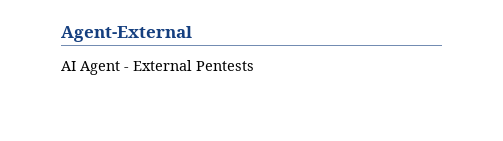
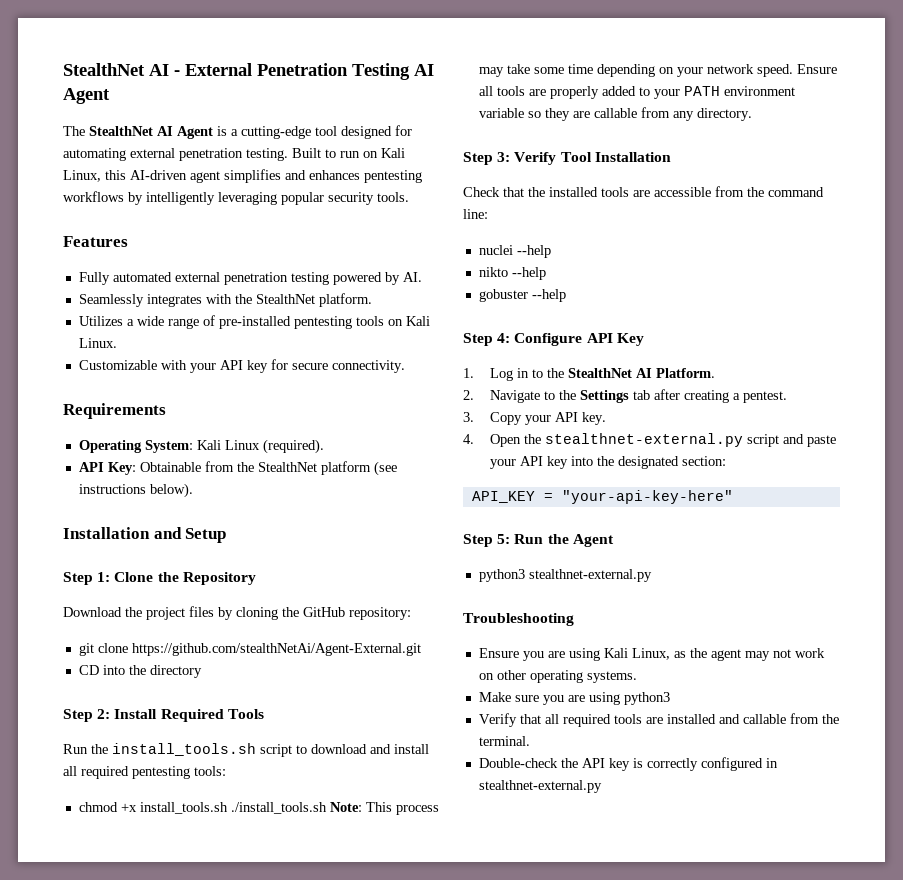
[61,26,192,42] [61,60,254,75] Agent-External // AI Agent - External Pentests -> [63,63,434,80] [63,88,110,104] [63,125,412,139] [63,148,405,161] [63,169,422,183] [63,191,409,205] [63,236,128,247] [78,272,422,285] [78,293,372,307] [78,315,430,329] [78,338,117,348] [78,359,405,373] [63,403,166,419] [78,439,324,454] [78,461,397,476] [78,483,193,498] [63,527,227,543] [63,572,256,585] [63,606,411,620] [78,643,421,656] [78,665,202,678] [63,709,264,722] [63,743,429,757] [63,766,226,779] [78,802,439,815] [478,64,837,77] [478,86,795,99] [478,107,752,121] [463,152,671,165] [463,186,824,197] [463,209,488,219] [478,245,551,258] [478,267,546,280] [478,289,566,302] [463,333,644,346] [463,368,715,381] [463,389,787,403] [463,412,606,425] [463,433,836,447] [489,456,726,469] [471,490,733,504] [463,534,614,547] [478,569,652,582] [463,613,574,626] [478,648,825,661] [478,670,637,683] [478,692,670,705] [478,713,839,727] [478,736,530,746] [478,757,778,771] [478,780,602,793] StealthNet AI - External Penetration Testing AI Agent // The StealthNet AI Agent is a cutting-edge tool designed for automating external penetration testing. Built to run on Kali Linux, this AI-driven agent simplifies and enhances pentesting workflows by intelligently leveraging popular security tools. // Features // Fully automated external penetration testing powered by AI. // Seamlessly integrates with the StealthNet platform. // Utilizes a wide range of pre-installed pentesting tools on Kali Linux. // Customizable with your API key for secure connectivity. // Requirements // Operating System: Kali Linux (required). // API Key: Obtainable from the StealthNet platform (see instructions below). // Installation and Setup // Step 1: Clone the Repository // Download the project files by cloning the GitHub repository: // git clone https://github.com/stealthNetAi/Agent-External.git // CD into the directory // Step 2: Install Required Tools // Run the install_tools.sh script to download and install all required pentesting tools: // chmod +x install_tools.sh ./install_tools.sh Note: This process may take some time depending on your network speed. Ensure all tools are properly added to your PATH environment variable so they are callable from any directory. // Step 3: Verify Tool Installation // Check that the installed tools are accessible from the command line: // nuclei --help // nikto --help // gobuster --help // Step 4: Configure API Key // 1. Log in to the StealthNet AI Platform. // 2. Navigate to the Settings tab after creating a pentest. // 3. Copy your API key. // 4. Open the stealthnet-external.py script and paste your API key into the designated section: // API_KEY = "your-api-key-here" // Step 5: Run the Agent // python3 stealthnet-external.py // Troubleshooting // Ensure you are using Kali Linux, as the agent may not work on other operating systems. // Make sure you are using python3 // Verify that all required tools are installed and callable from the terminal. // Double-check the API key is correctly configured in stealthnet-external.py

